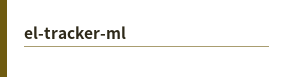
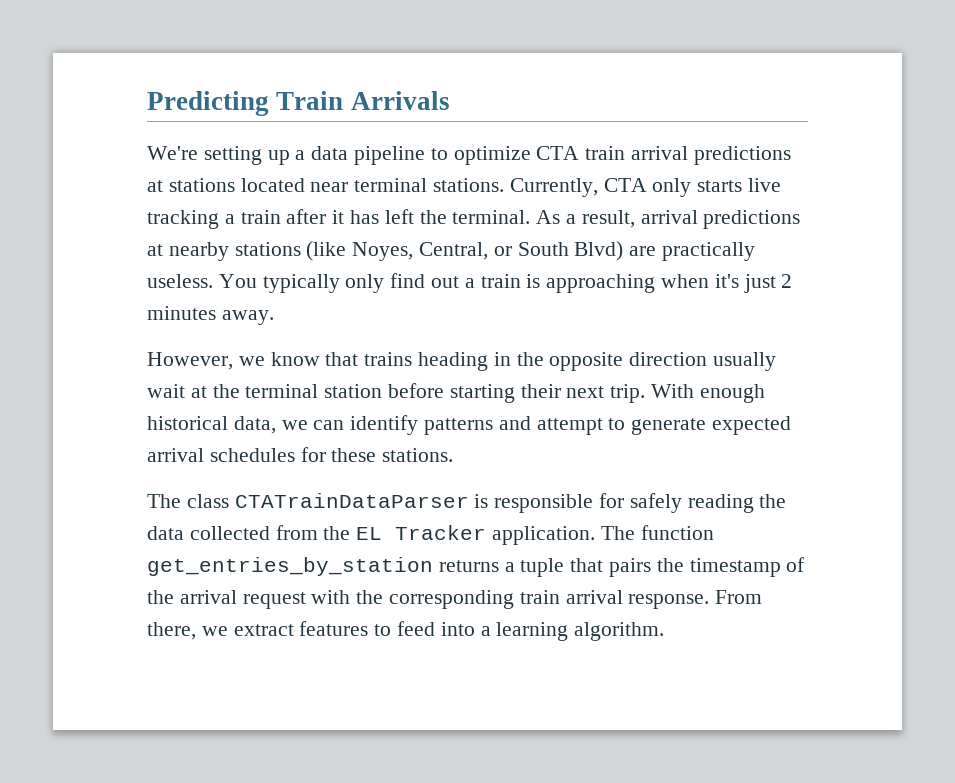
[24,26,126,39] el-tracker-ml -> [147,91,450,116] [147,146,791,165] [147,178,782,197] [147,209,801,229] [147,241,756,261] [147,273,793,293] [147,306,274,325] [147,352,777,371] [147,383,765,403] [147,415,792,435] [147,447,454,462] [147,493,787,513] [147,525,714,545] [147,557,806,577] [147,590,763,609] [147,621,665,641] Predicting Train Arrivals // We're setting up a data pipeline to optimize CTA train arrival predictions at stations located near terminal stations. Currently, CTA only starts live tracking a train after it has left the terminal. As a result, arrival predictions at nearby stations (like Noyes, Central, or South Blvd) are practically useless. You typically only find out a train is approaching when it's just 2 minutes away. // However, we know that trains heading in the opposite direction usually wait at the terminal station before starting their next trip. With enough historical data, we can identify patterns and attempt to generate expected arrival schedules for these stations. // The class CTATrainDataParser is responsible for safely reading the data collected from the EL Tracker application. The function get_entries_by_station returns a tuple that pairs the timestamp of the arrival request with the corresponding train arrival response. From there, we extract features to feed into a learning algorithm.

